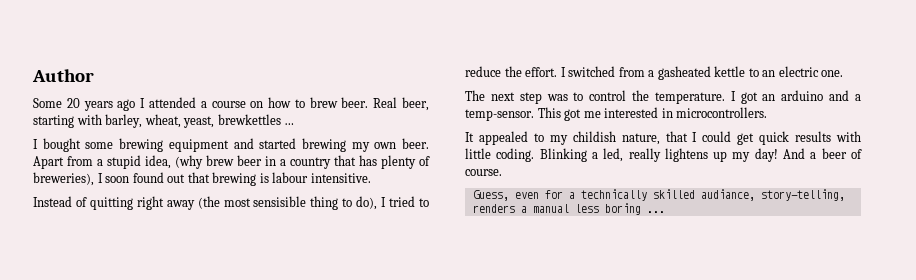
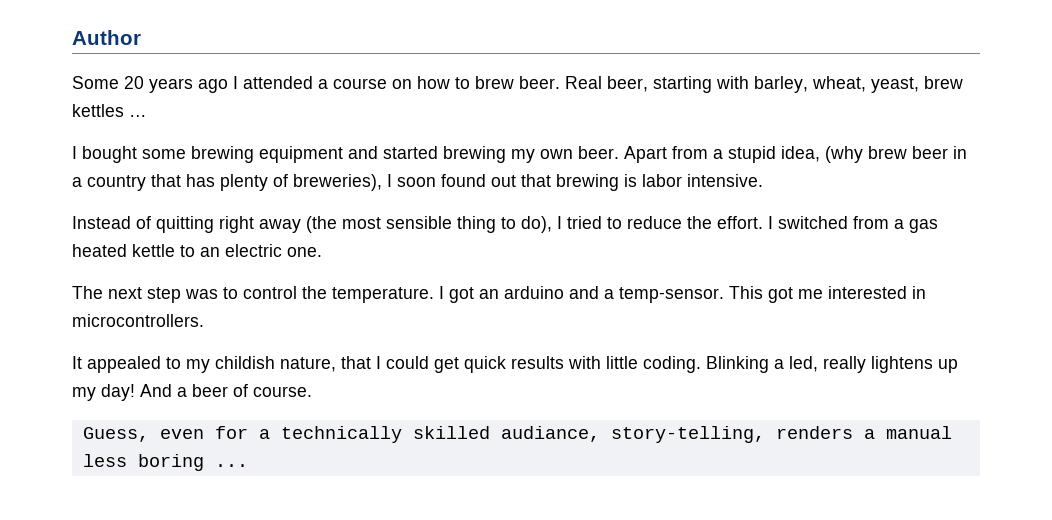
[217,114,281,125] brewkettles -> [924,76,963,89] [72,104,124,117] brew kettles
[272,172,371,183] labour intensitive. -> [642,174,763,187] labor intensive.
[253,196,307,207] sensisible -> [386,216,452,229] sensible
[657,66,711,80] gasheated -> [909,219,938,233] [72,244,127,257] gas heated

